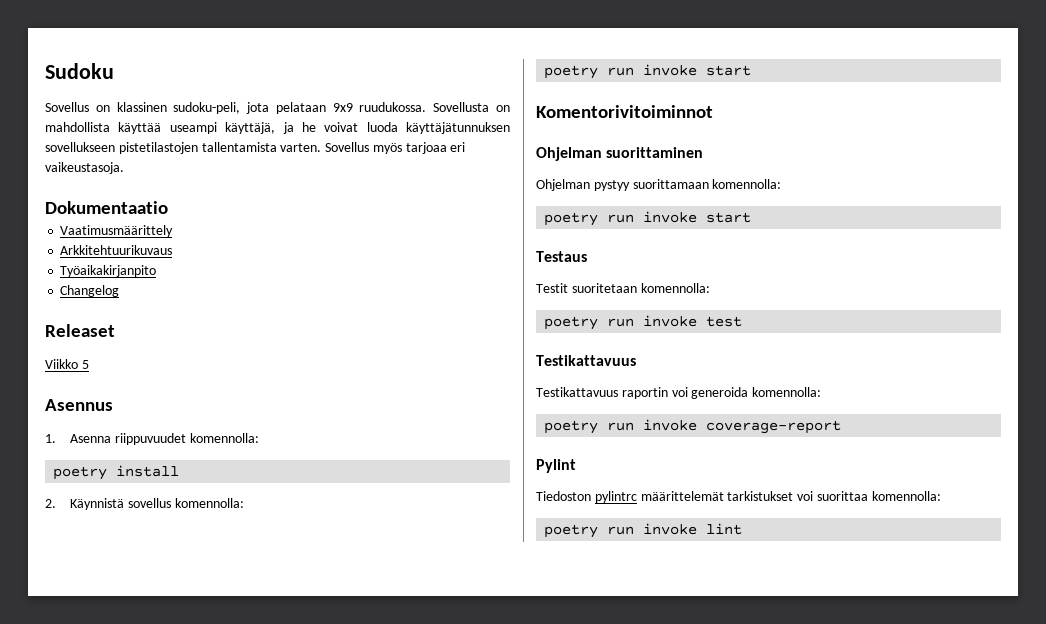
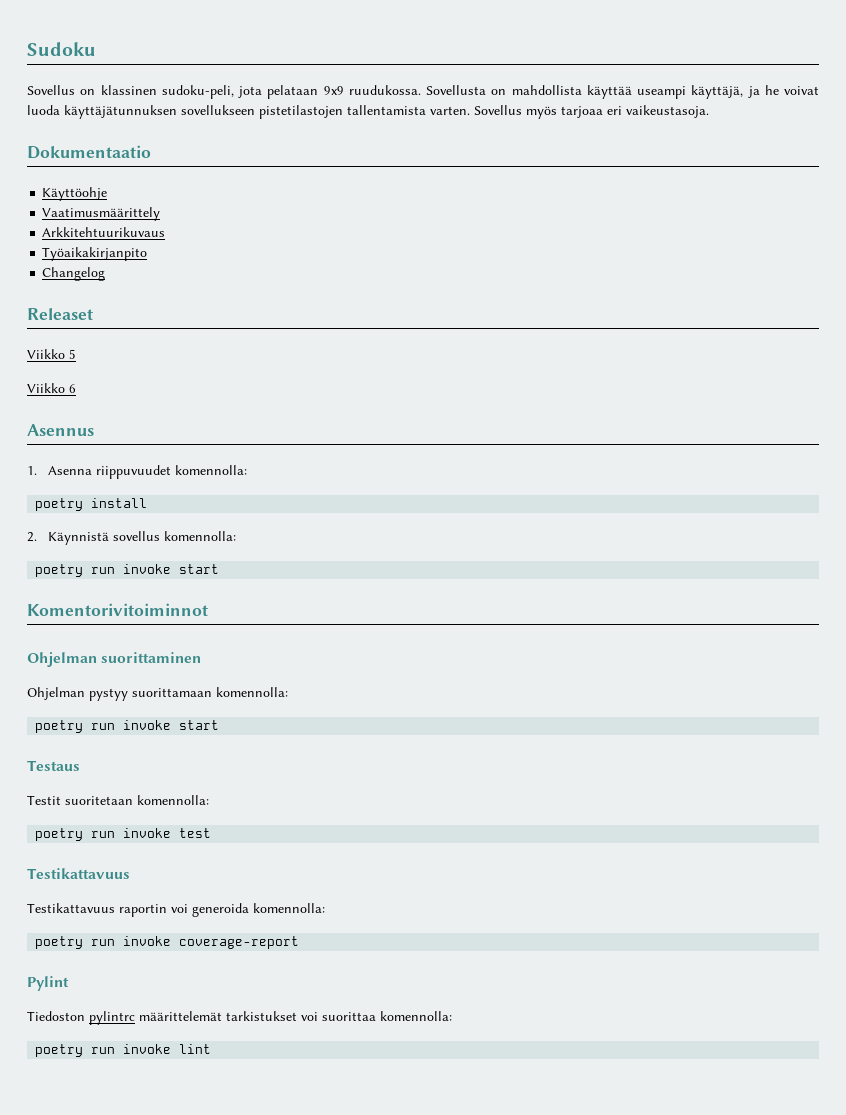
(168, 207) none -> [42,187,108,201] // Käyttöohje
(89, 364) none -> [27,383,76,393] // Viikko 6

